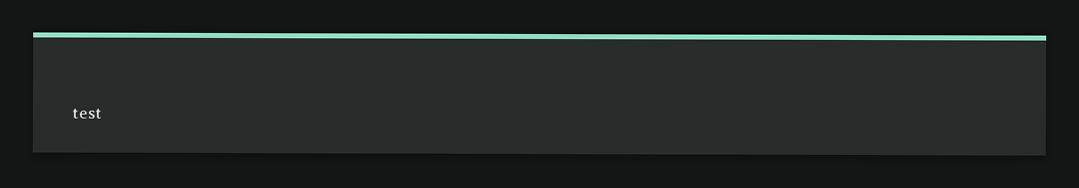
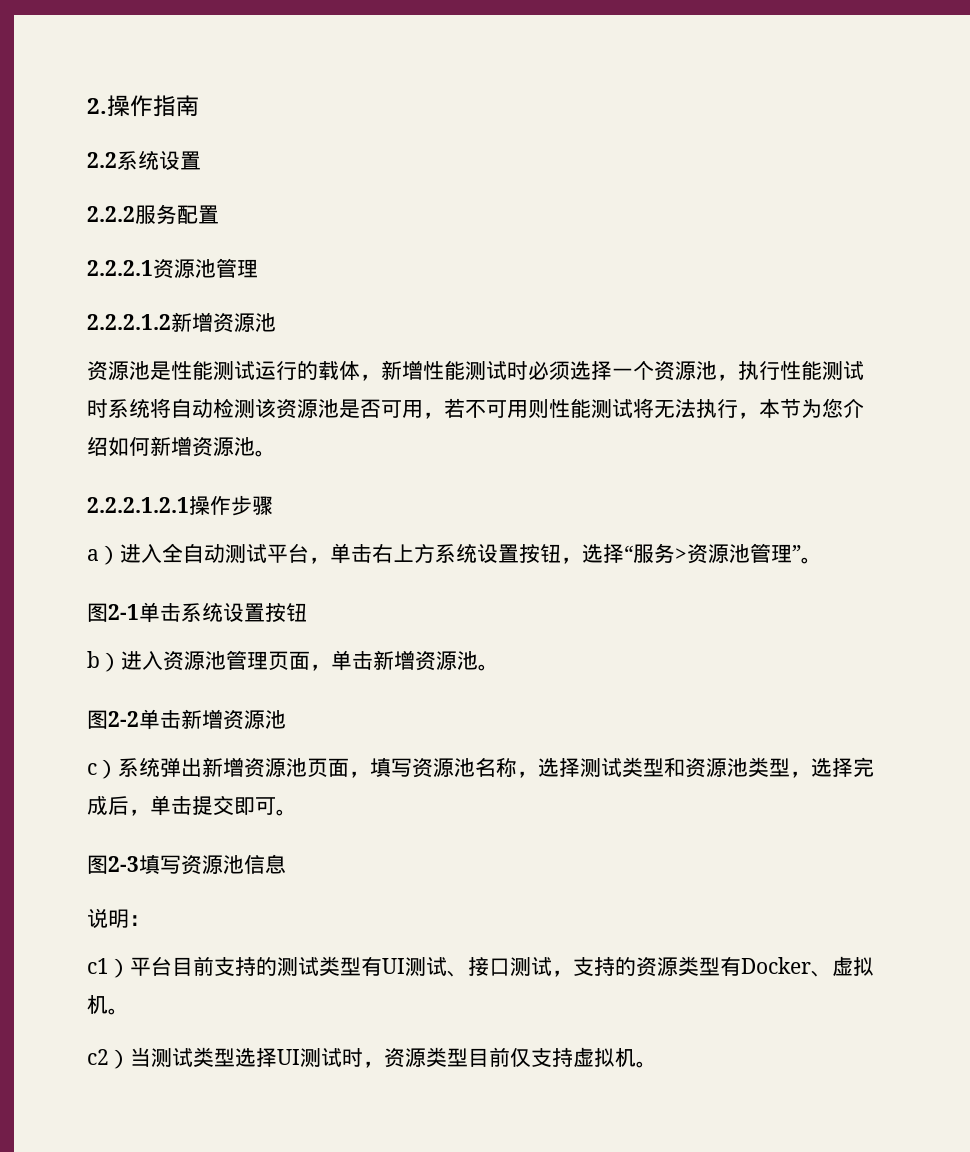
[71,108,102,119] test -> [87,95,199,117] [87,151,201,170] [87,204,219,224] [87,258,258,279] [87,312,276,333] [87,360,864,381] [87,398,864,419] [87,436,276,457] [87,495,273,516] [87,543,822,565] [87,602,307,623] [87,650,499,672] [87,709,286,730] [87,757,874,779] [87,795,297,816] [87,854,286,875] [87,908,150,928] [87,956,874,978] [87,995,129,1015] [87,1047,657,1069] 2.操作指南 // 2.2系统设置 // 2.2.2服务配置 // 2.2.2.1资源池管理 // 2.2.2.1.2新增资源池 // 资源池是性能测试运行的载体，新增性能测试时必须选择一个资源池，执行性能测试时系统将自动检测该资源池是否可用，若不可用则性能测试将无法执行，本节为您介绍如何新增资源池。 // 2.2.2.1.2.1操作步骤 // a）进入全自动测试平台，单击右上方系统设置按钮，选择“服务>资源池管理”。 // 图2-1单击系统设置按钮 // b）进入资源池管理页面，单击新增资源池。 // 图2-2单击新增资源池 // c）系统弹出新增资源池页面，填写资源池名称，选择测试类型和资源池类型，选择完成后，单击提交即可。 // 图2-3填写资源池信息 // 说明： // c1）平台目前支持的测试类型有UI测试、接口测试，支持的资源类型有Docker、虚拟机。 // c2）当测试类型选择UI测试时，资源类型目前仅支持虚拟机。

